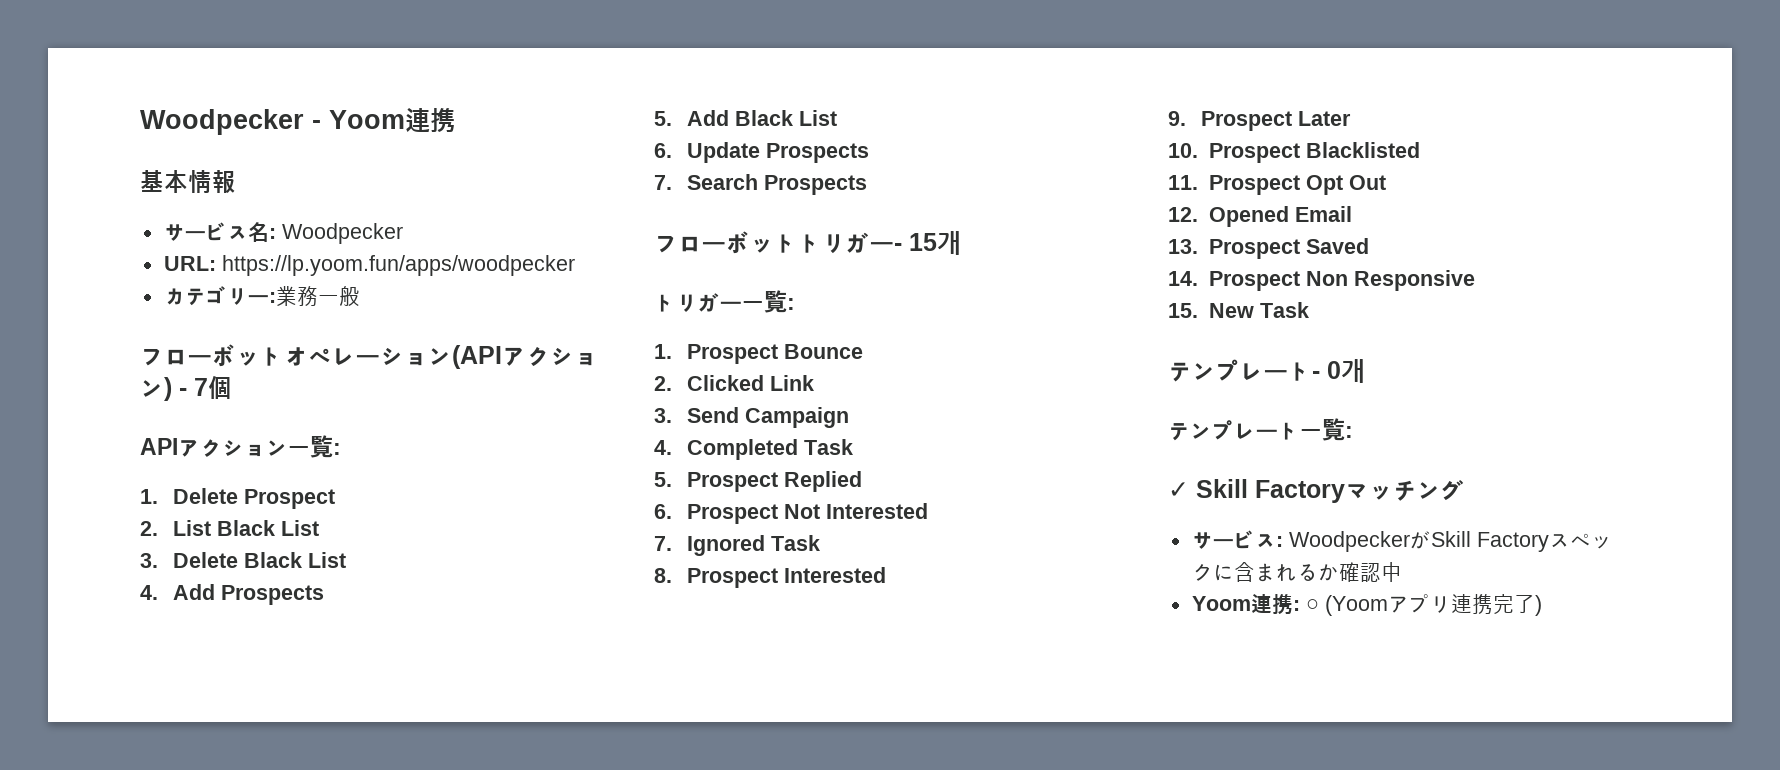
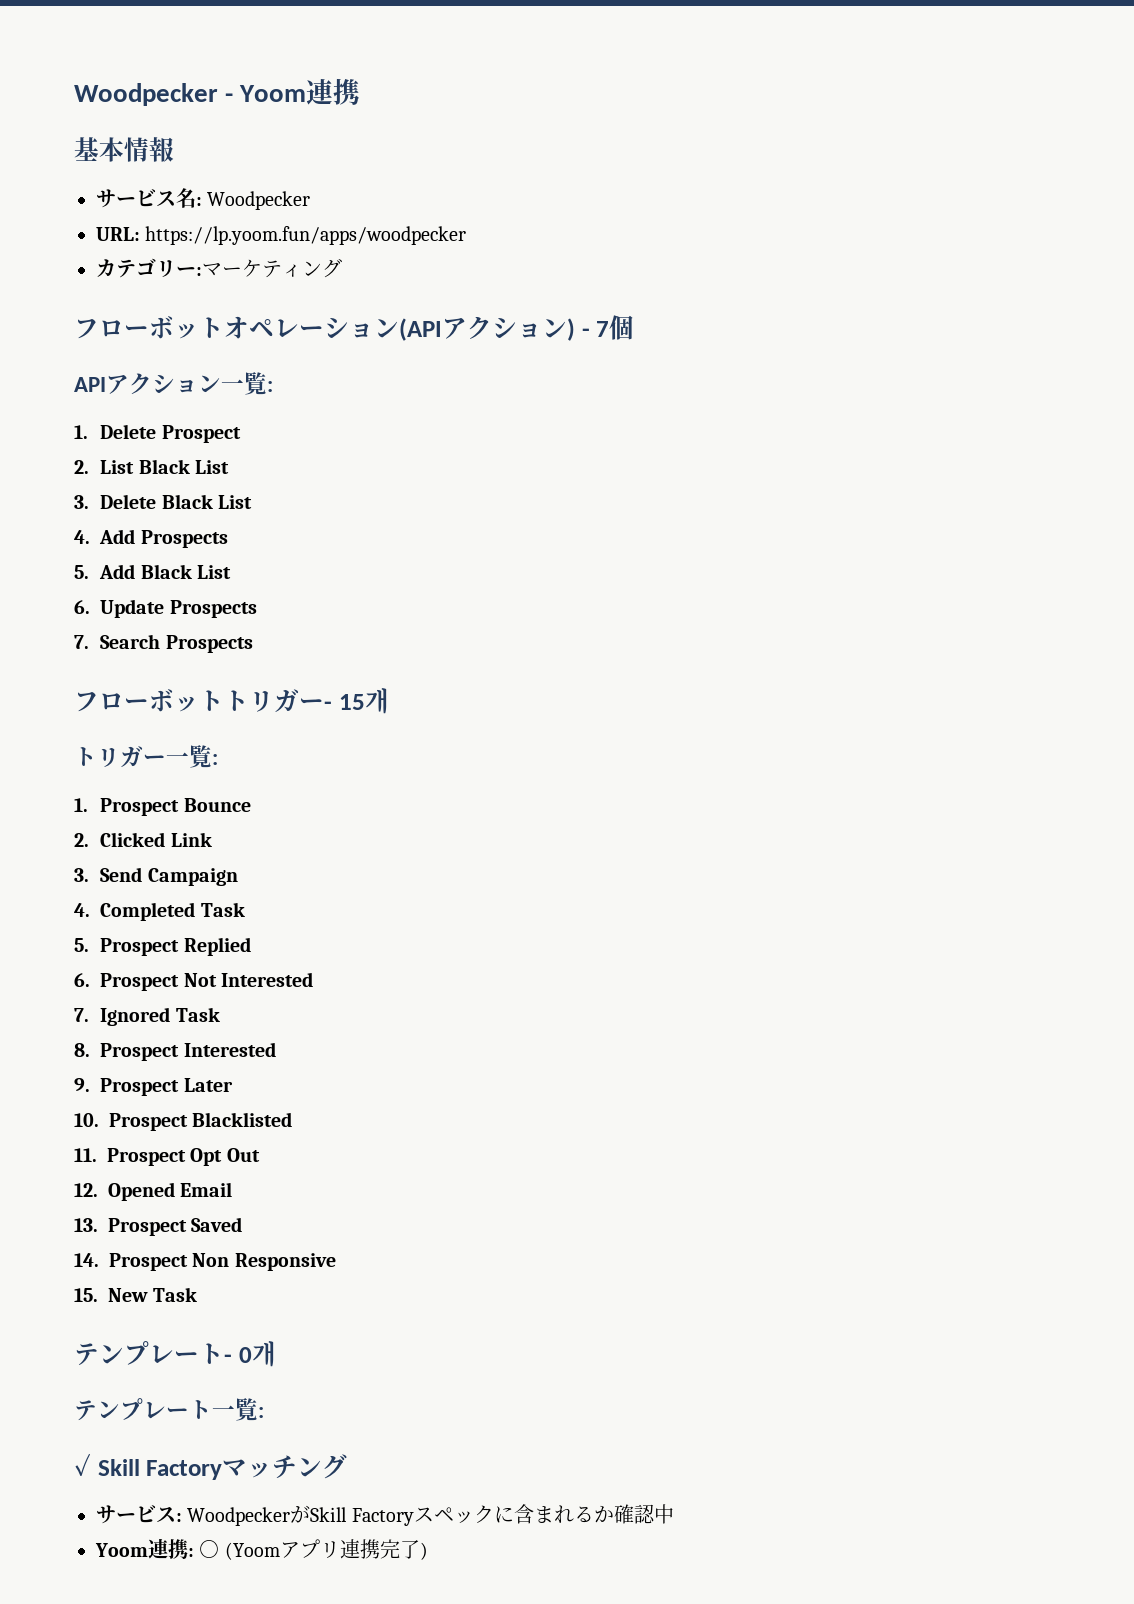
[275,286,360,306] 業務一般 -> [202,258,342,278] マーケティング

